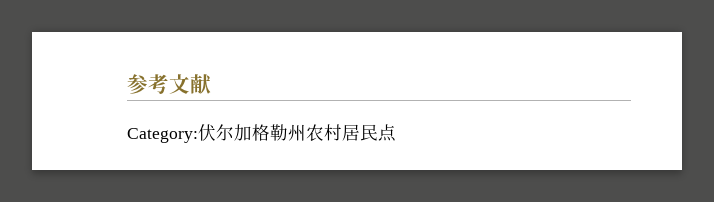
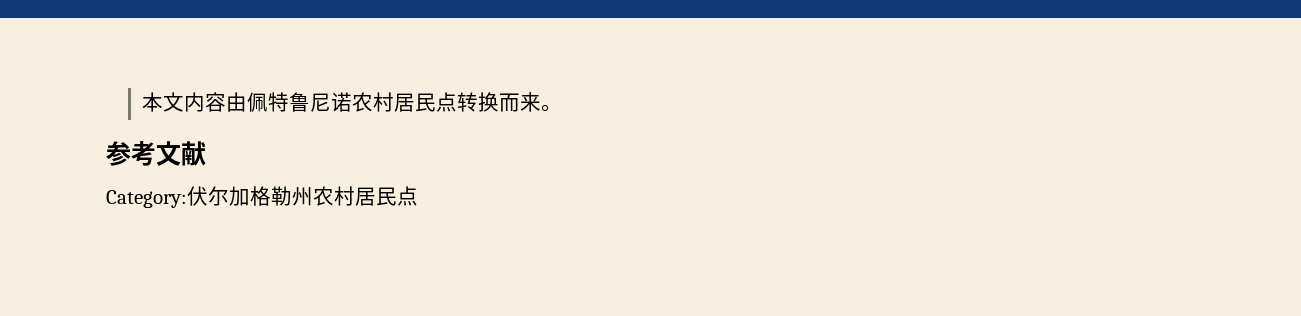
(127, 84) none -> [142,92,563,112] 本文内容由佩特鲁尼诺农村居民点转换而来。 //

